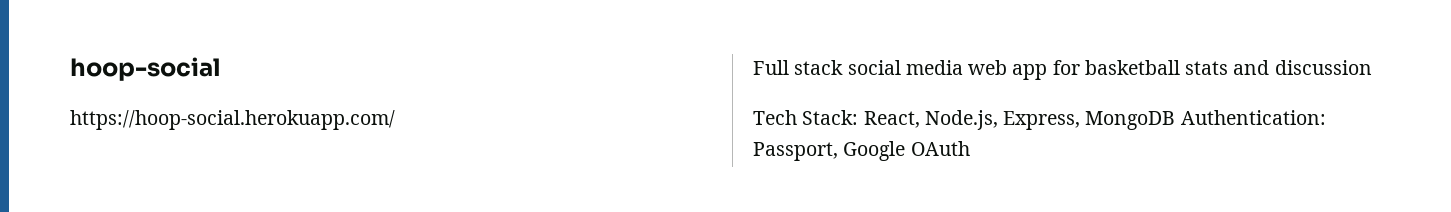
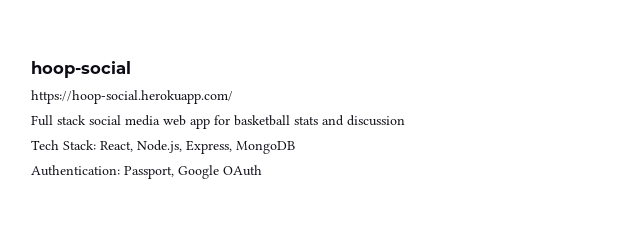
(1176, 120) none -> (295, 147) //

